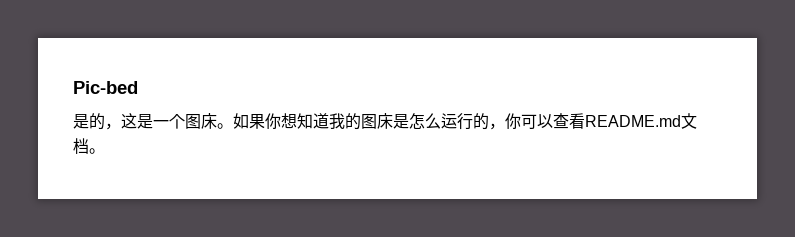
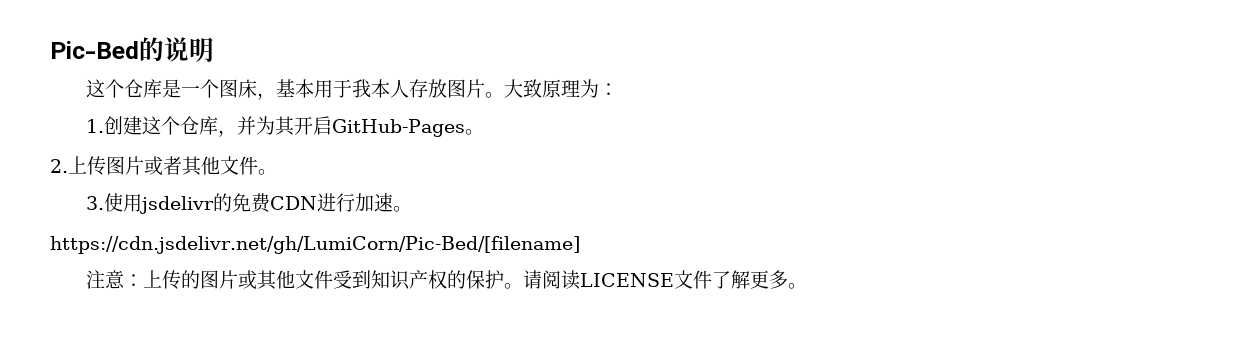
[73,81,138,94] [73,113,697,130] [73,138,89,154] Pic-bed // 是的，这是一个图床。如果你想知道我的图床是怎么运行的，你可以查看README.md文档 -> [50,37,214,62] [86,79,619,100] [86,116,485,137] [50,156,277,176] [86,193,413,214] [50,236,580,254] [86,270,789,290] Pic-Bed的说明 // 这个仓库是一个图床，基本用于我本人存放图片。大致原理为： // 1.创建这个仓库，并为其开启GitHub-Pages。 // 2.上传图片或者其他文件。 // 3.使用jsdelivr的免费CDN进行加速。 // https://cdn.jsdelivr.net/gh/LumiCorn/Pic-Bed/[filename] // 注意：上传的图片或其他文件受到知识产权的保护。请阅读LICENSE文件了解更多

